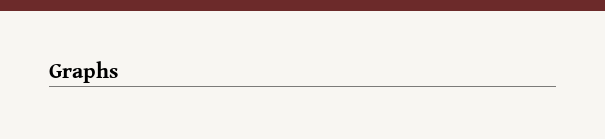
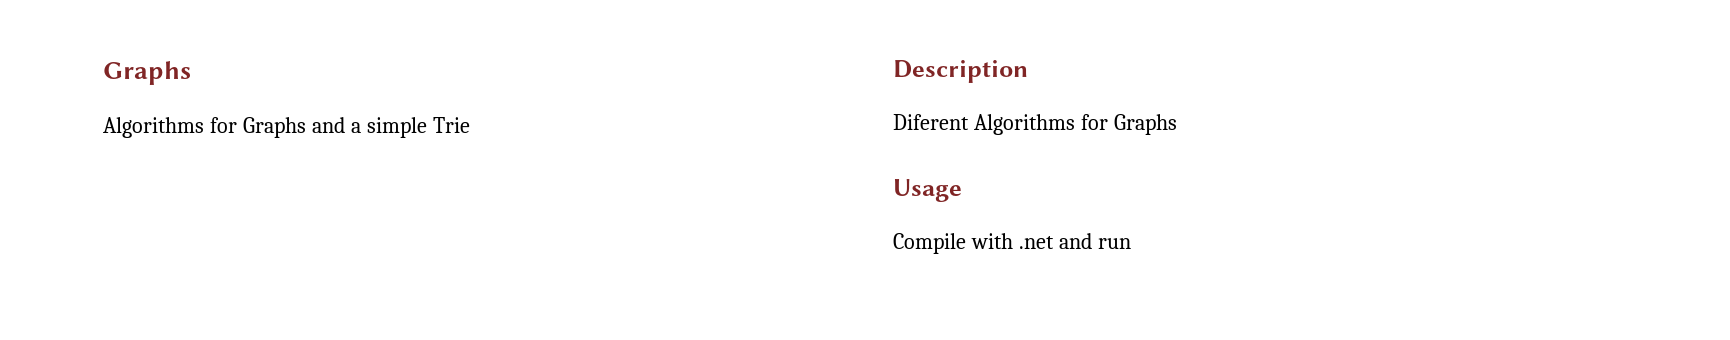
[49,61,118,83] Graphs -> [103,61,191,85] [103,117,470,138] [893,60,1028,83] [893,114,1177,135] [893,179,962,202] [893,233,1131,254] Graphs // Algorithms for Graphs and a simple Trie // Description // Diferent Algorithms for Graphs // Usage // Compile with .net and run

